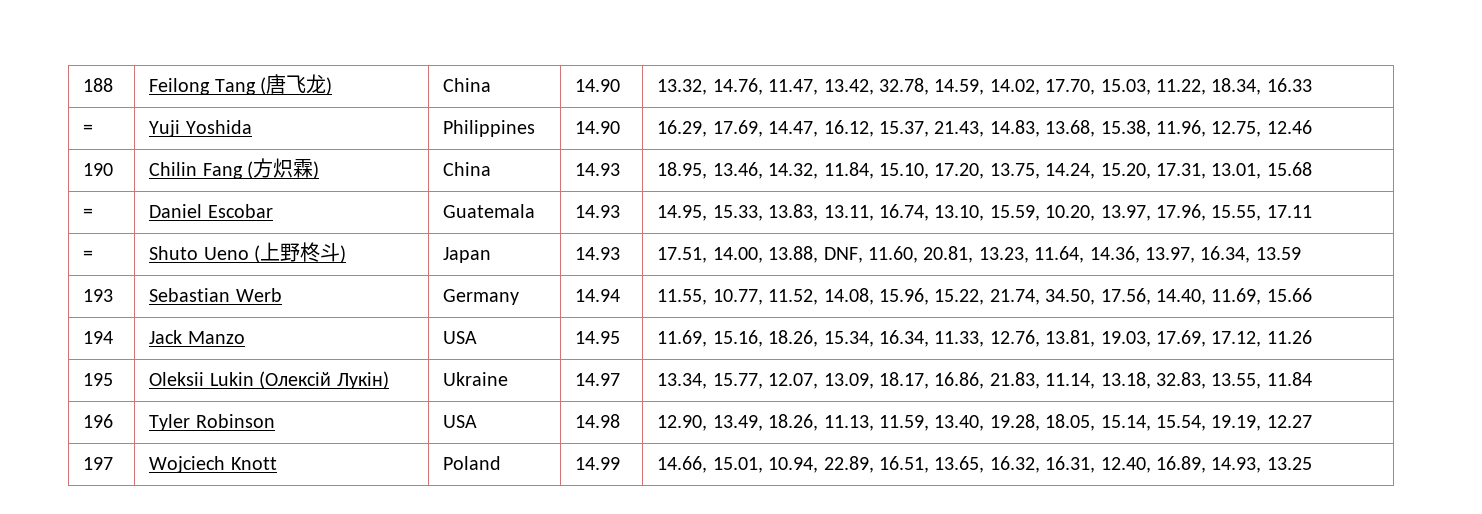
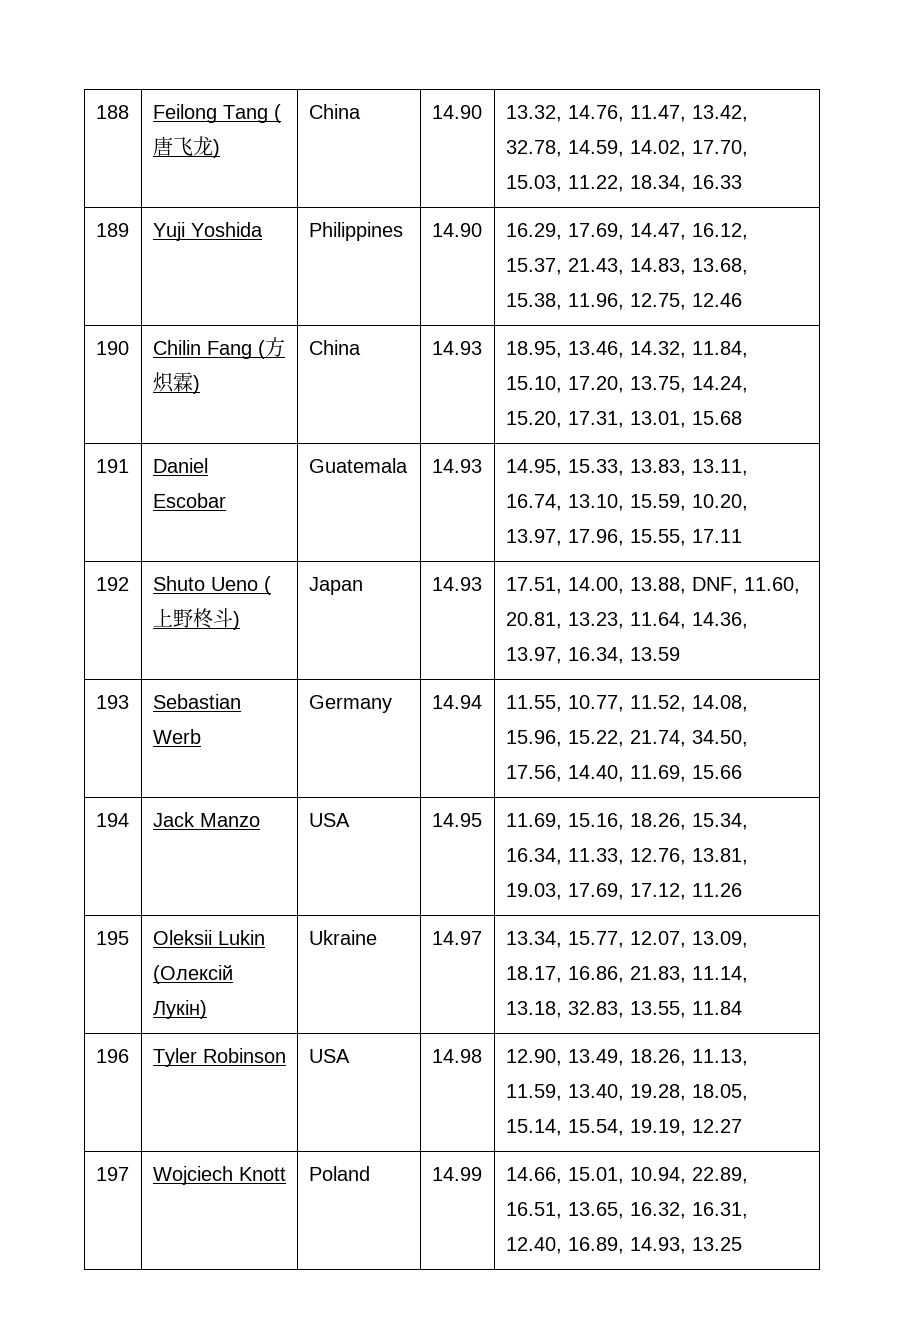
[83,124,94,134] = -> [95,223,129,237] 189
[83,208,94,218] = -> [95,459,129,473] 191
[83,250,94,260] = -> [95,577,129,591] 192

